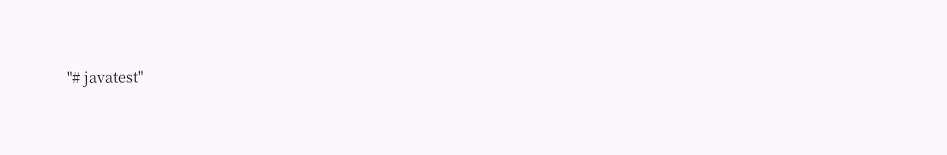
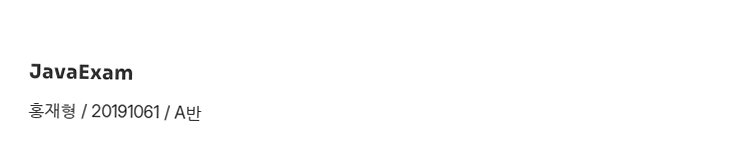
[66,70,144,88] "# javatest" -> [29,62,134,81] [28,102,203,122] JavaExam // 홍재형 / 20191061 / A반

